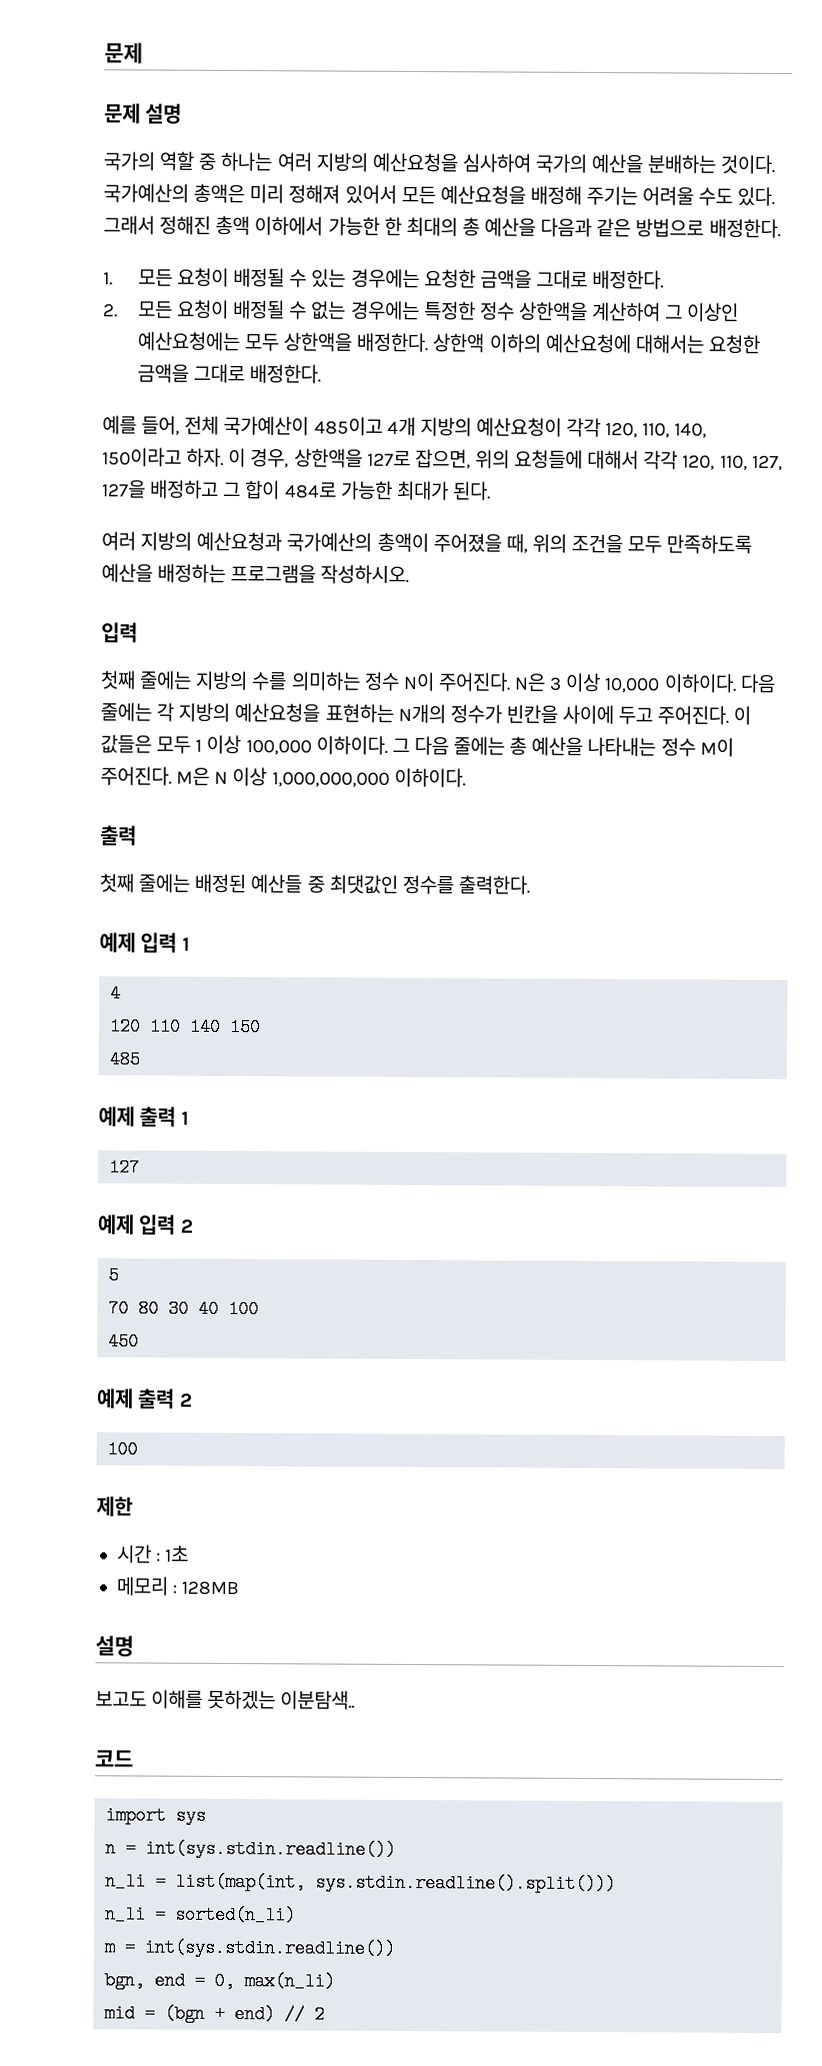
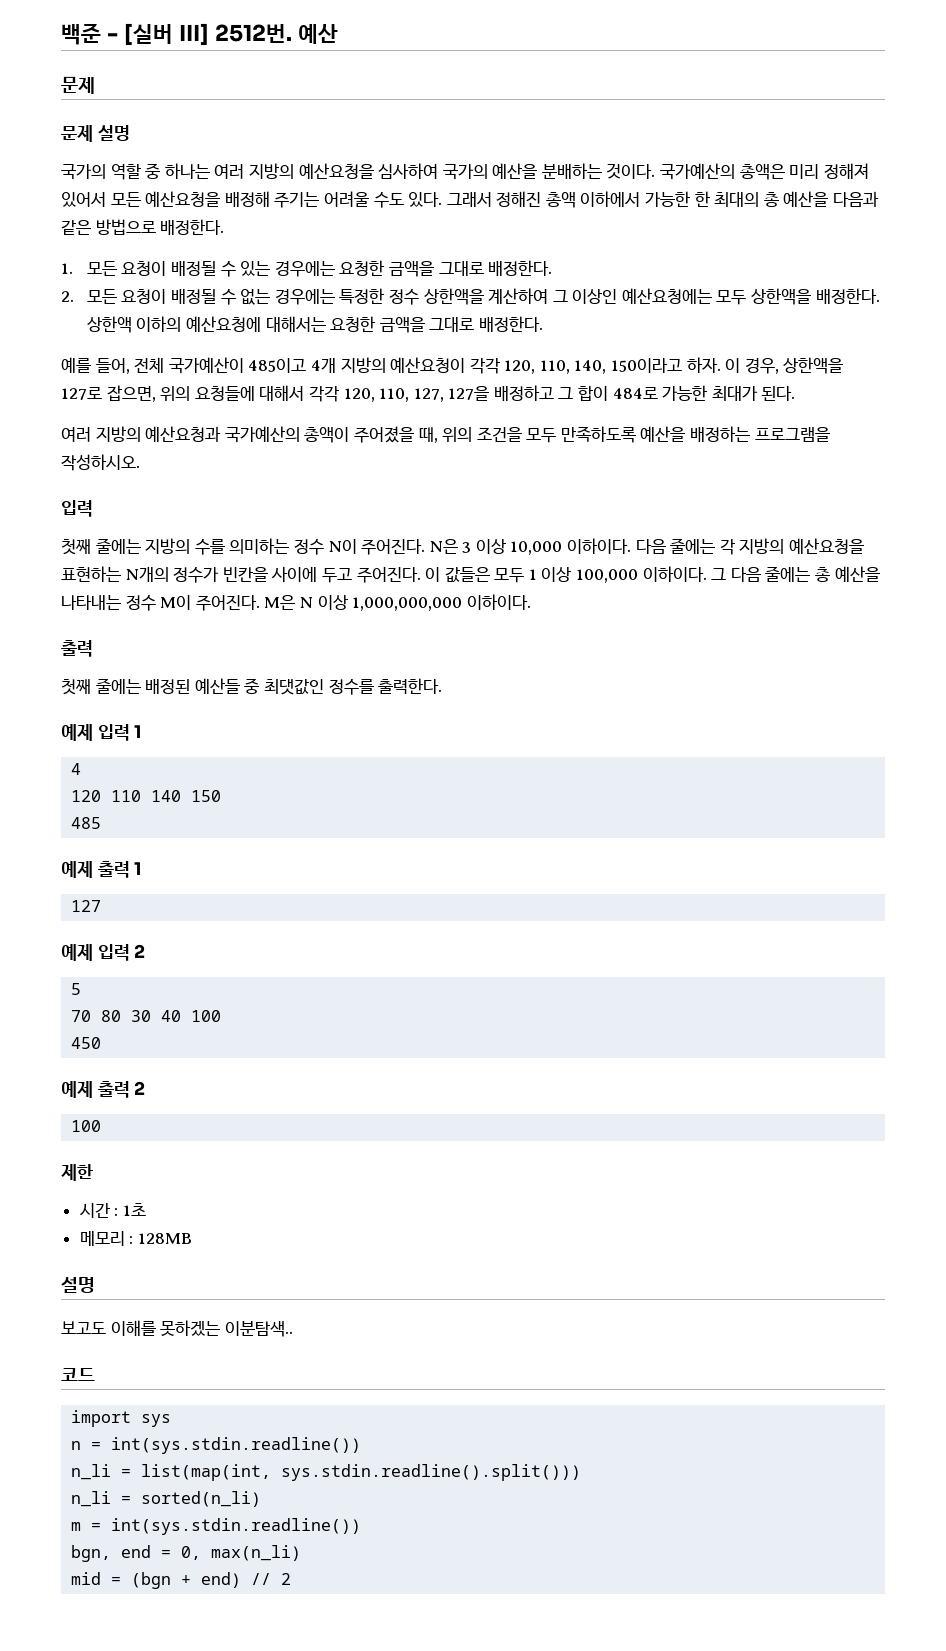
(104, 53) none -> [61,23,338,46] 백준 - [실버 III] 2512번. 예산 //

